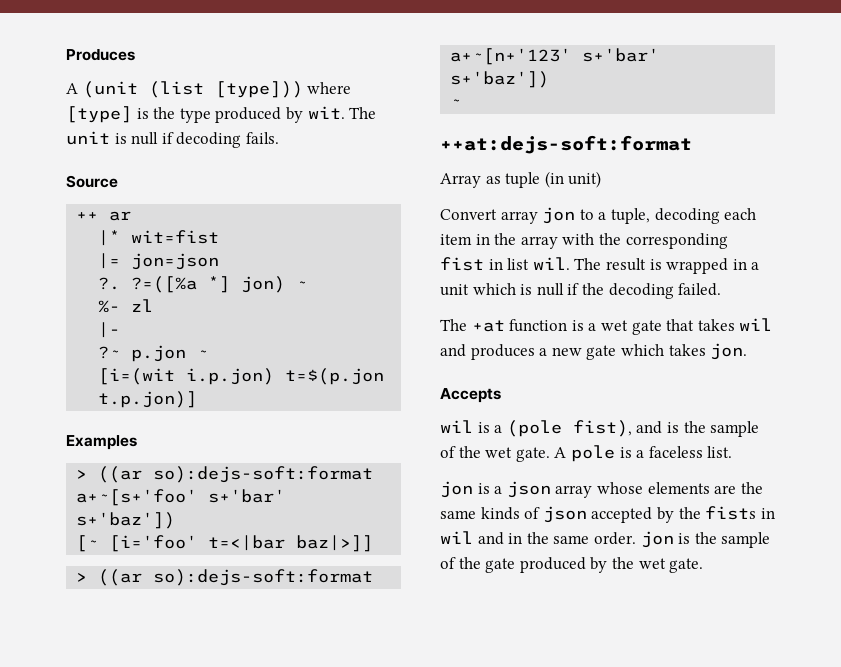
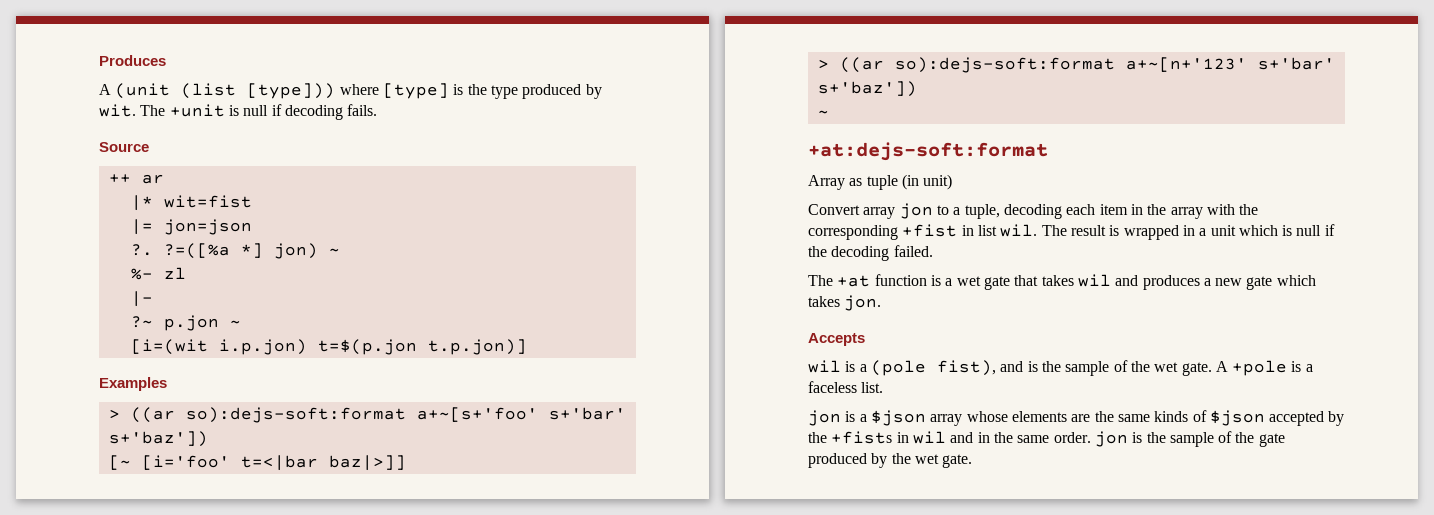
[66,131,110,145] unit -> [169,104,225,117] +unit
[440,135,692,154] ++at:dejs-soft:format -> [808,142,1048,161] +at:dejs-soft:format
[440,257,484,271] fist -> [902,224,958,237] +fist
[570,445,615,462] pole -> [1232,360,1288,376] +pole
[506,481,551,498] json -> [870,410,926,426] $json
[542,506,587,523] json -> [1209,410,1265,426] $json
[705,506,757,520] fists -> [831,431,893,444] +fists

